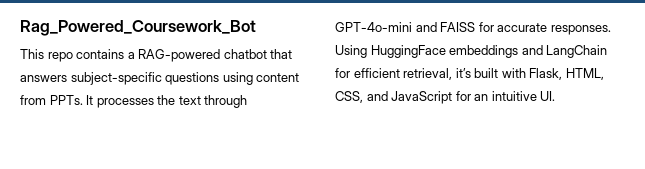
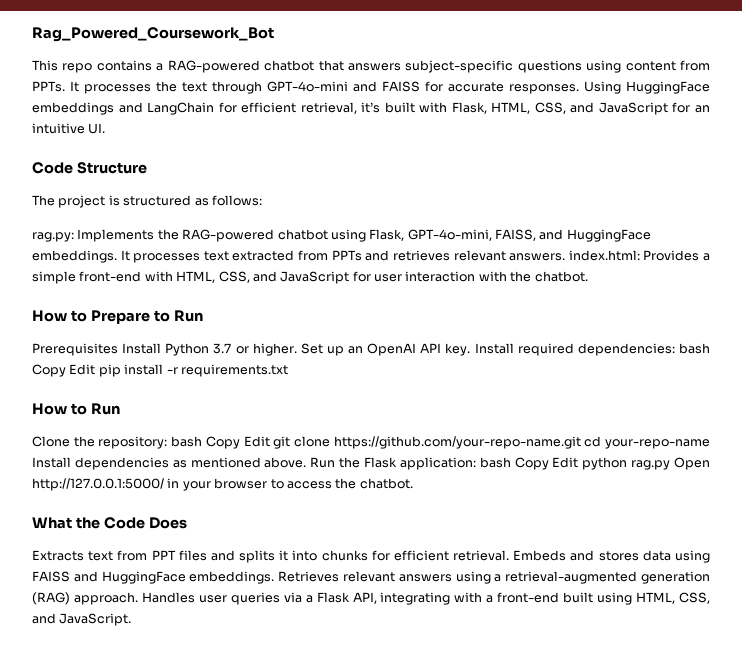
(556, 96) none -> [32,162,147,174] [32,195,262,208] [32,229,651,242] [32,250,711,263] [32,271,588,284] [32,310,203,324] [32,343,710,356] [32,364,288,377] [32,403,120,415] [32,436,710,449] [32,457,710,470] [32,478,413,491] [32,517,187,529] [32,550,710,563] [32,571,710,584] [32,592,710,605] [32,613,132,626] // Code Structure // The project is structured as follows: // rag.py: Implements the RAG-powered chatbot using Flask, GPT-4o-mini, FAISS, and HuggingFace embeddings. It processes text extracted from PPTs and retrieves relevant answers. index.html: Provides a simple front-end with HTML, CSS, and JavaScript for user interaction with the chatbot. // How to Prepare to Run // Prerequisites Install Python 3.7 or higher. Set up an OpenAI API key. Install required dependencies: bash Copy Edit pip install -r requirements.txt // How to Run // Clone the repository: bash Copy Edit git clone https://github.com/your-repo-name.git cd your-repo-name Install dependencies as mentioned above. Run the Flask application: bash Copy Edit python rag.py Open http://127.0.0.1:5000/ in your browser to access the chatbot. // What the Code Does // Extracts text from PPT files and splits it into chunks for efficient retrieval. Embeds and stores data using FAISS and HuggingFace embeddings. Retrieves relevant answers using a retrieval-augmented generation (RAG) approach. Handles user queries via a Flask API, integrating with a front-end built using HTML, CSS, and JavaScript.

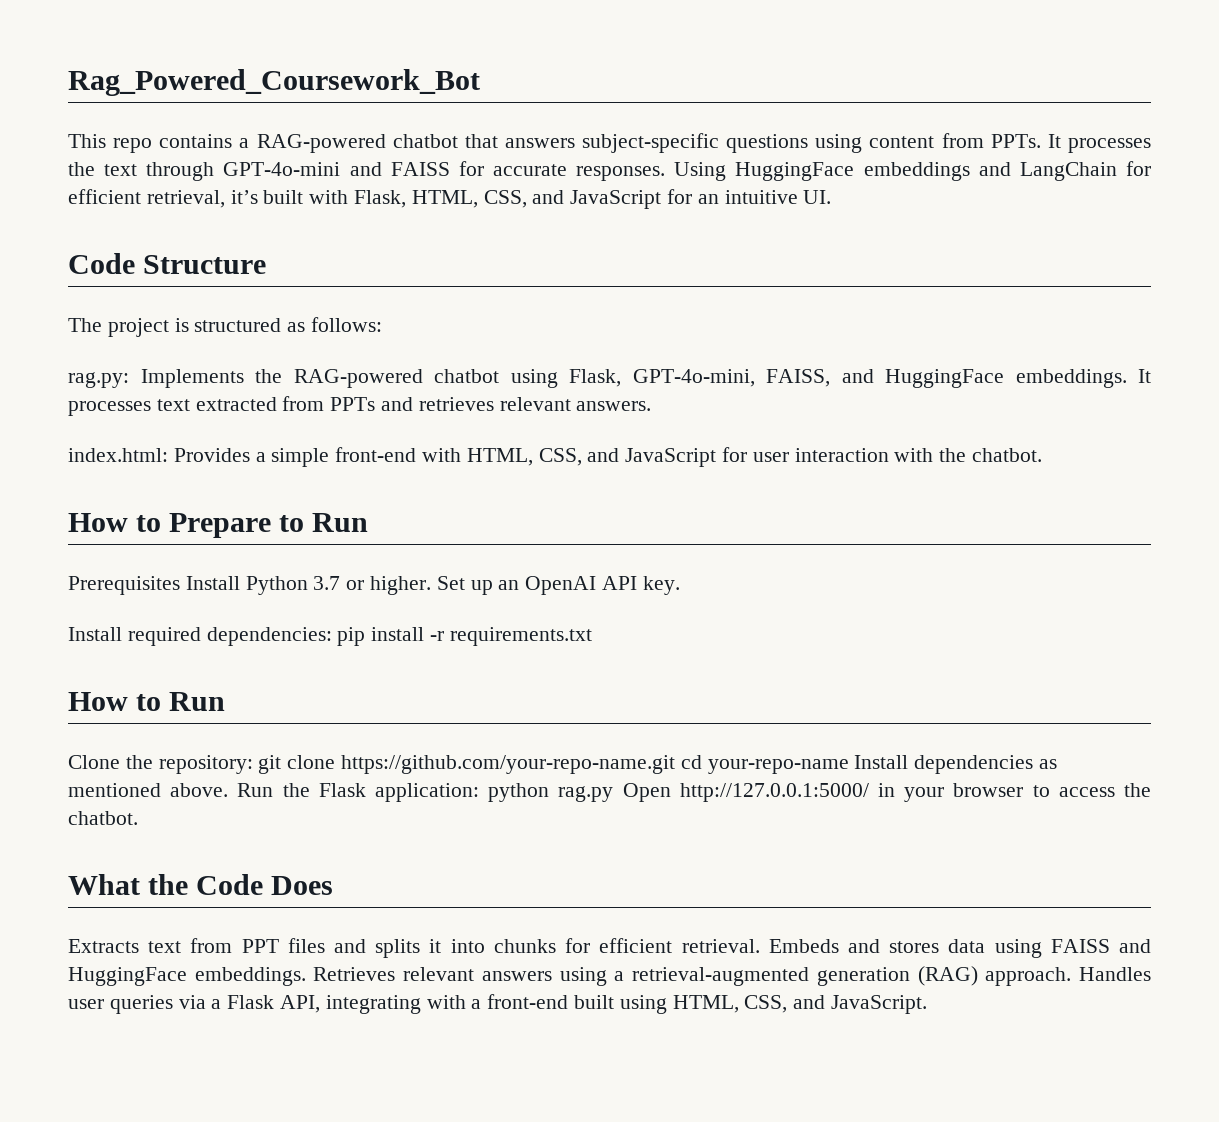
(566, 257) none -> (652, 406) //
(471, 349) none -> (680, 585) //
[678,343,710,354] [32,364,96,377] bash Copy Edit -> (332, 636) none
[171,436,270,449] bash Copy Edit -> (253, 764) none
[479,457,579,470] bash Copy Edit -> (479, 792) none

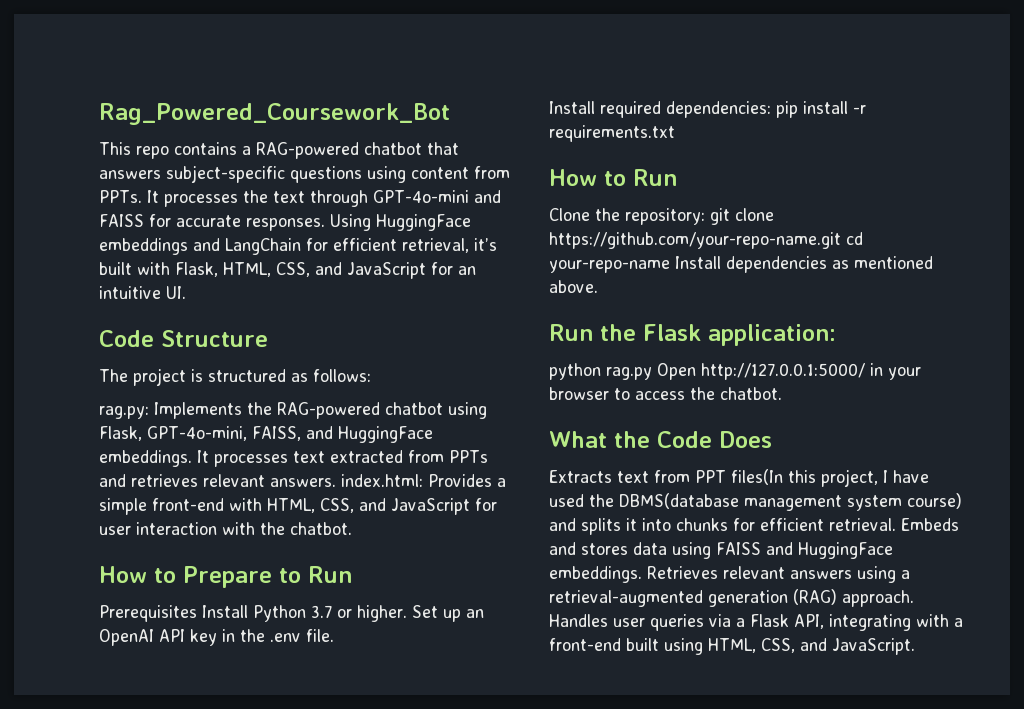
(652, 406) // -> (336, 482) none
[642,576,680,595] key. -> [190,629,334,646] key in the .env file.
(229, 790) none -> (598, 286) //
(479, 792) none -> (836, 335) //
[287,938,325,953] files -> [731,469,929,487] [549,493,962,511] files(In this project, I have used the DBMS(database management system course)

